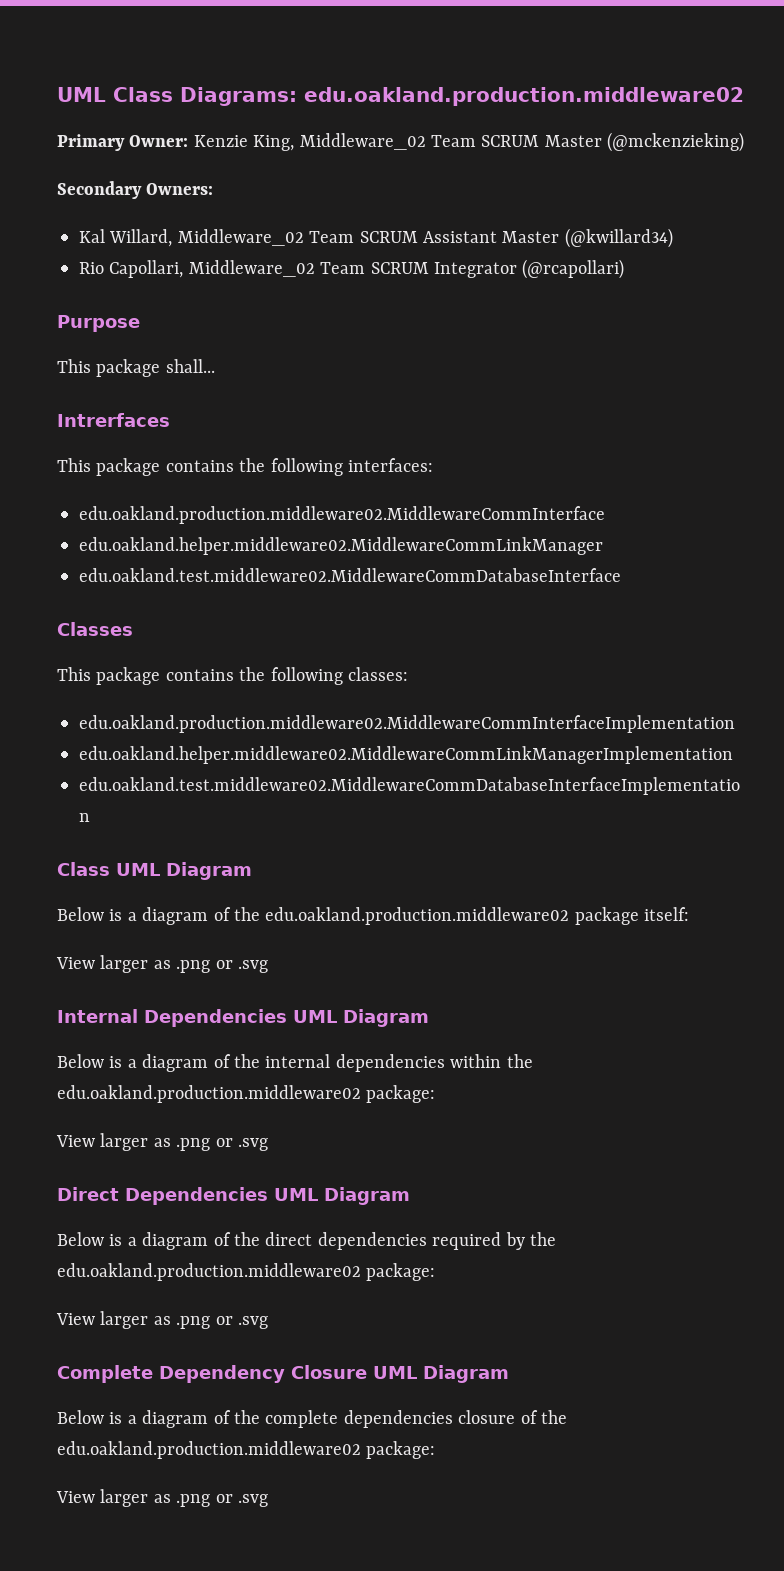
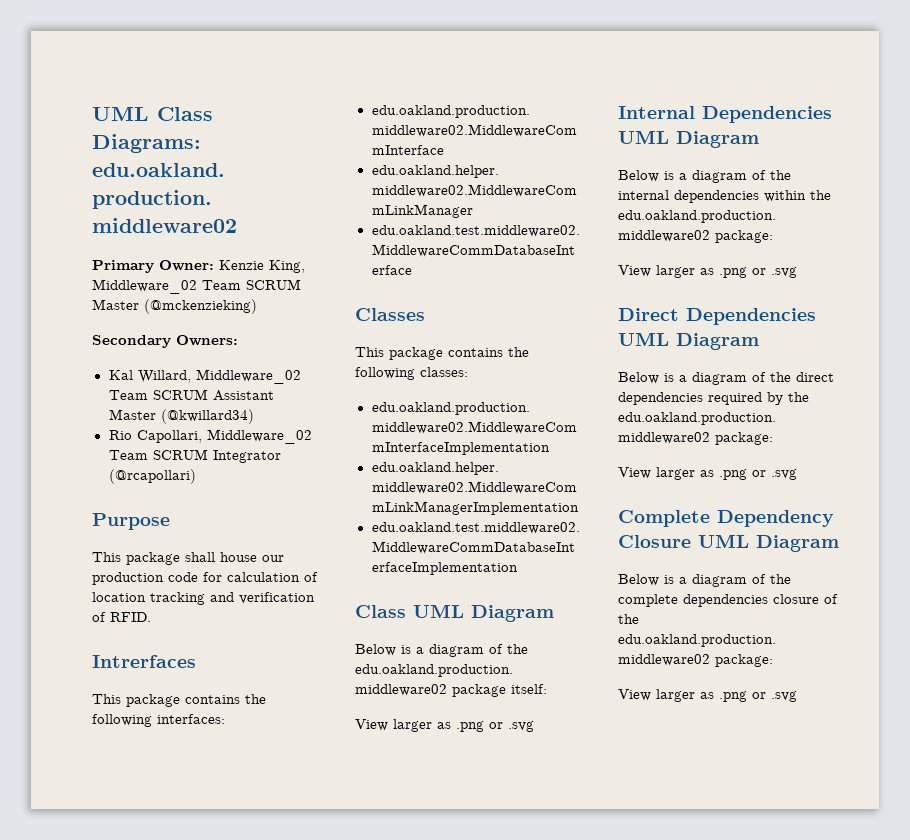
[165,359,215,373] shall... -> [185,552,284,562] [92,572,318,585] [92,592,315,605] [92,612,151,622] shall house our production code for calculation of location tracking and verification of RFID.

